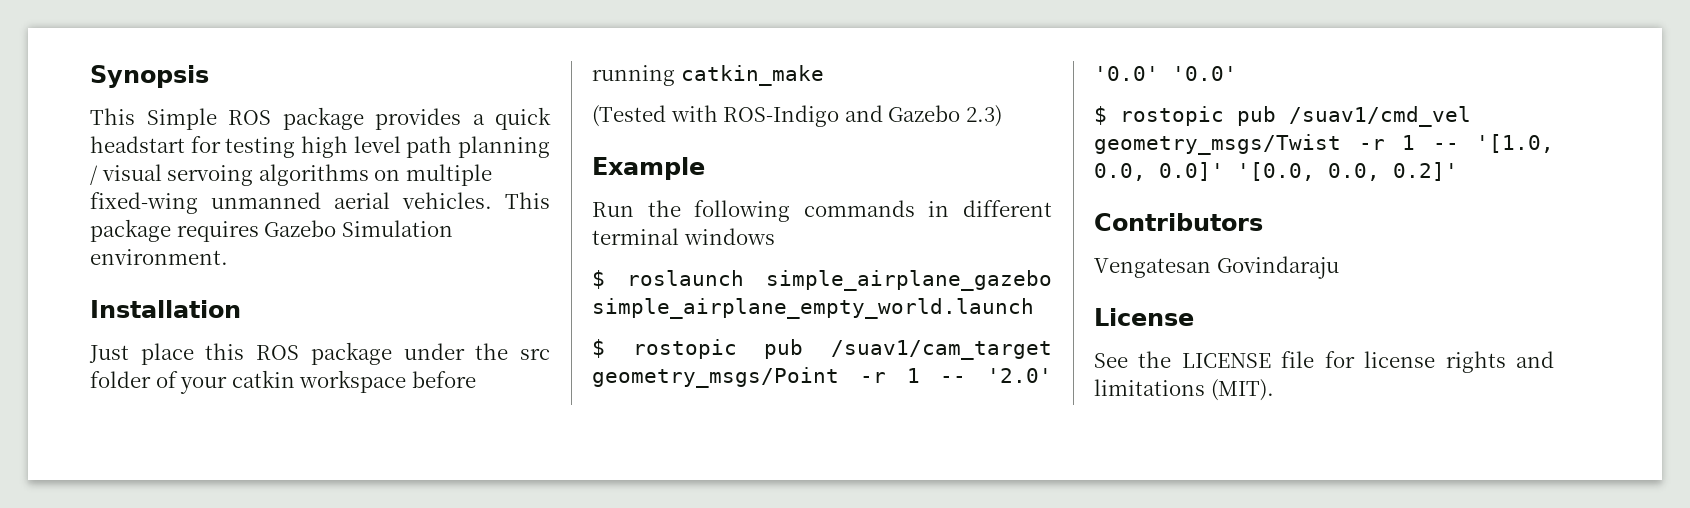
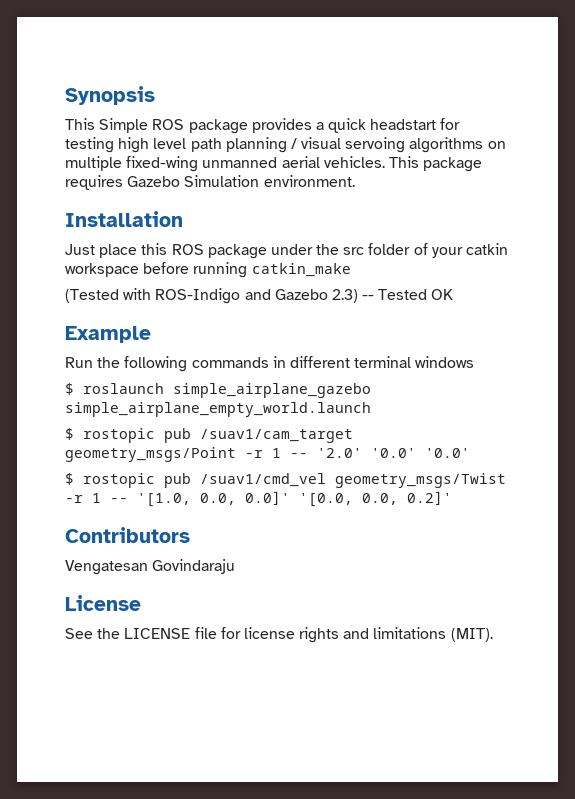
(1002, 116) none -> [362,289,454,300] -- Tested OK

